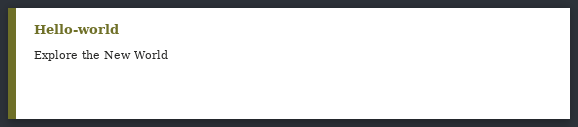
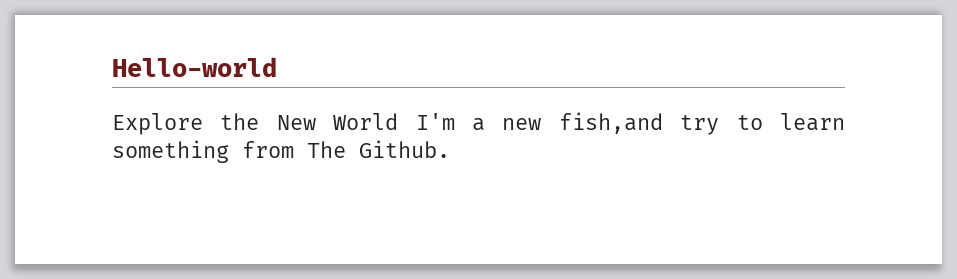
(168, 54) none -> [415,112,845,135] [112,140,450,163] I'm a new fish,and try to learn something from The Github.

